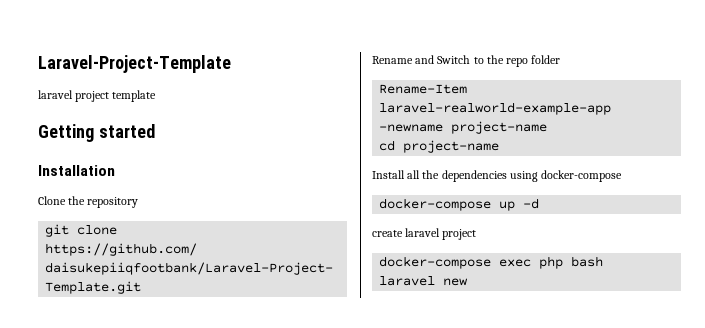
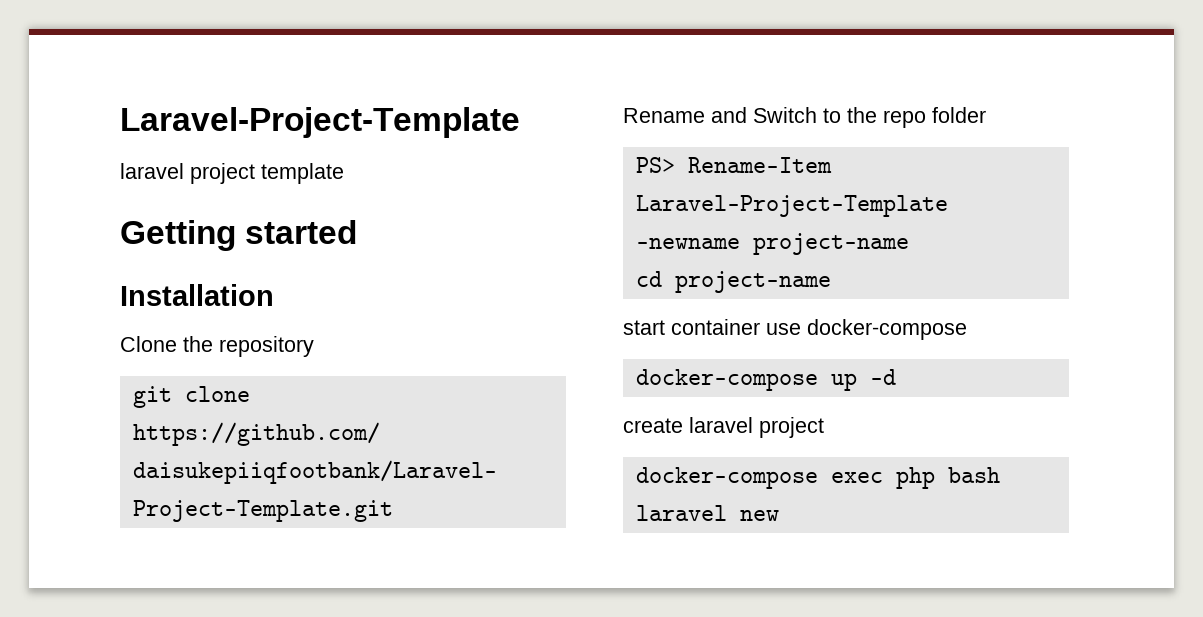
[379,84,468,94] [379,102,612,115] Rename-Item laravel-realworld-example-app -> [635,157,832,173] [635,195,948,217] PS> Rename-Item Laravel-Project-Template
[372,170,538,182] Install all the dependencies using -> [623,319,801,335] start container use

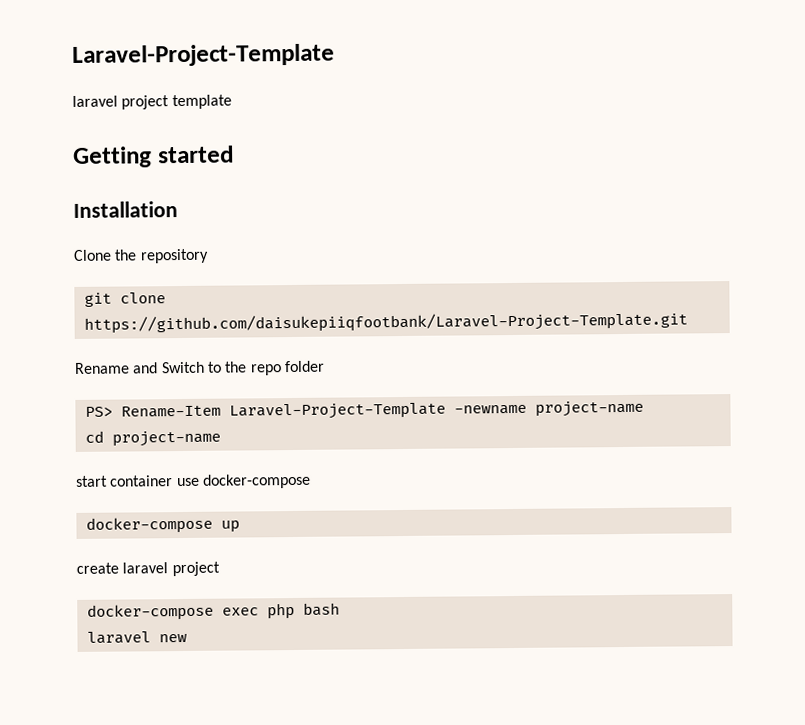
[869,369,896,385] -d -> (240, 526) none

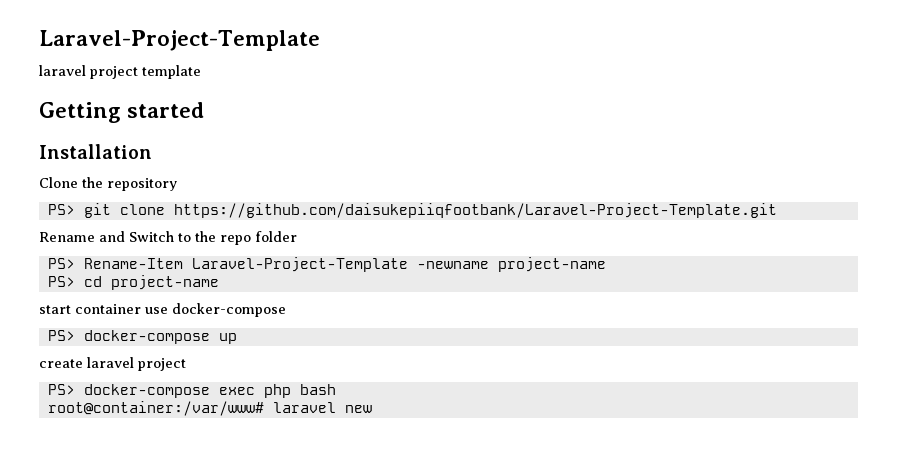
(209, 256) none -> [47,204,75,215] PS>
(644, 408) none -> [47,276,75,287] PS>
(311, 481) none -> [47,330,75,341] PS>
(220, 569) none -> [47,384,75,395] PS>
(340, 609) none -> [47,401,264,416] root@container:/var/www#

